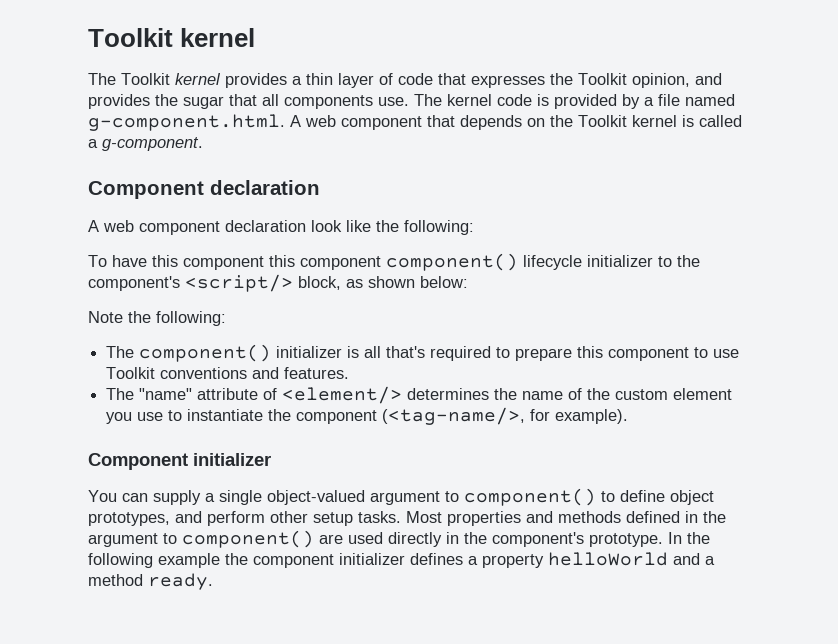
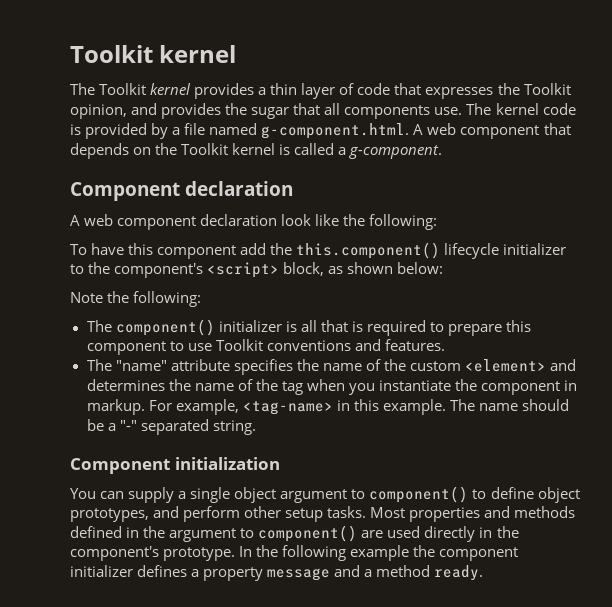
[269,253,518,271] this component component() -> [240,242,441,259] add the this.component()
[185,274,293,292] <script/> -> [207,262,280,278] <script>
[386,346,426,358] that's -> [320,320,363,332] that is
[263,386,403,404] of <element/> -> [233,359,576,375] specifies the name of the custom <element> and
[615,388,733,400] [106,407,629,425] [88,453,271,470] custom element you use to instantiate the component (<tag-name/>, for example). // Component initializer -> [281,379,578,395] [86,399,569,415] [86,419,256,435] [70,457,280,474] tag when you instantiate the component in markup. For example, <tag-name> in this example. The name should be a "-" separated string. // Component initialization
[267,490,365,505] object-valued -> [234,487,277,503] object
[548,552,668,566] helloWorld -> [267,568,331,581] message

